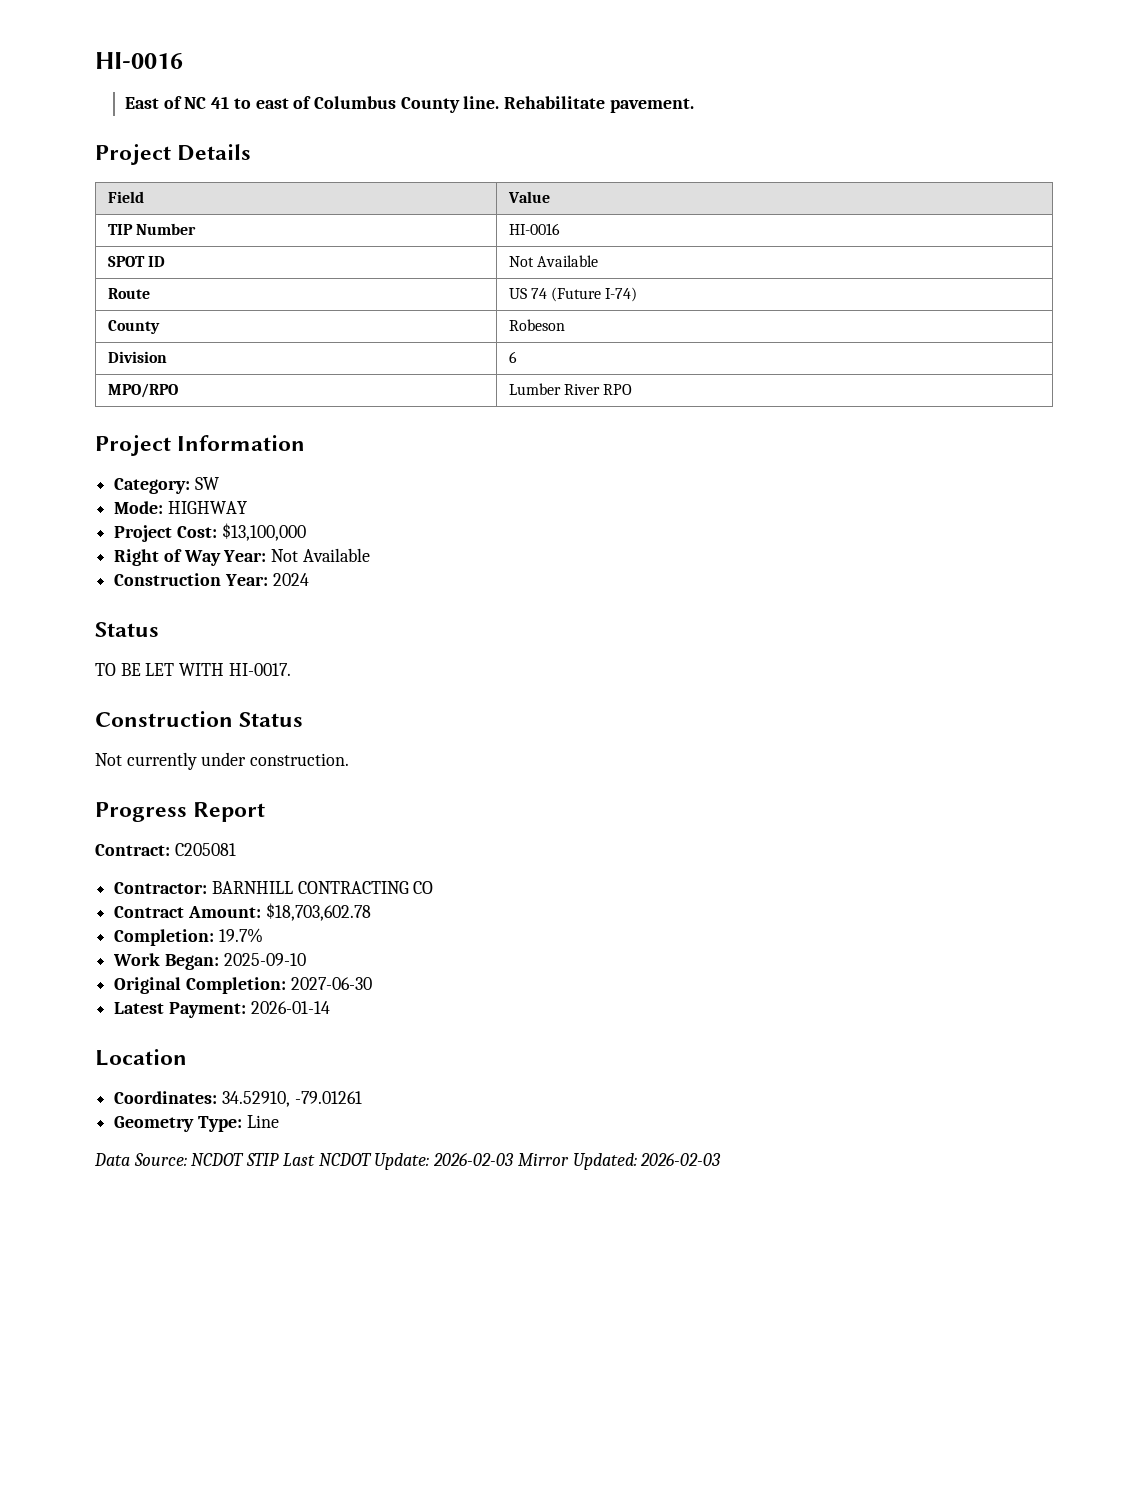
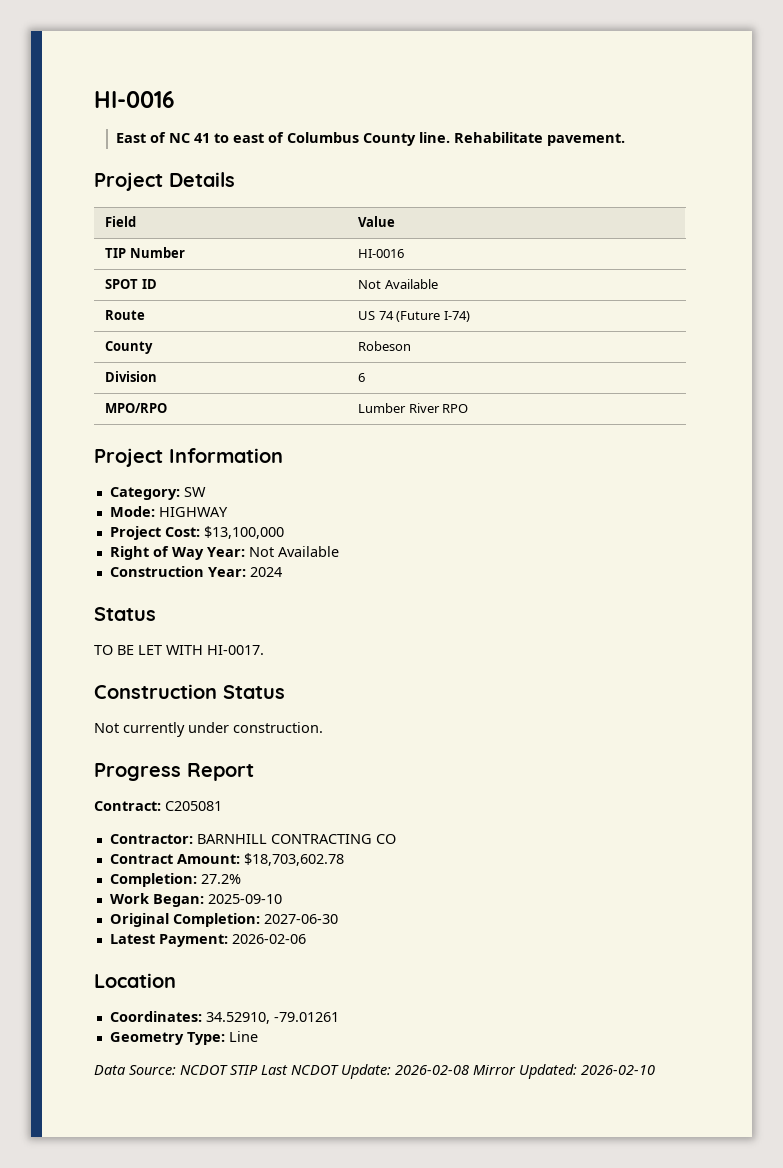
[218,928,263,943] 19.7% -> [200,874,241,884] 27.2%
[250,1001,330,1014] 2026-01-14 -> [231,934,306,944] 2026-02-06
[433,1153,515,1166] 2026-02-03 -> [395,1065,469,1075] 2026-02-08
[640,1153,722,1166] 2026-02-03 -> [581,1065,655,1075] 2026-02-10

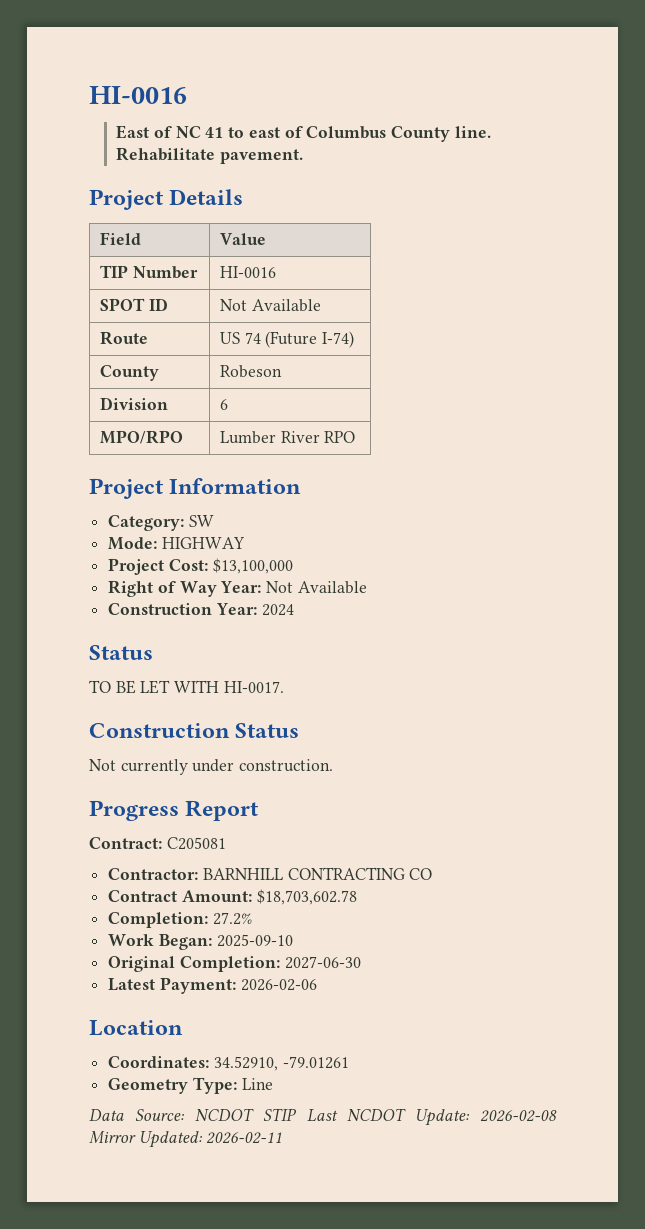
[581,1065,655,1075] 2026-02-10 -> [206,1132,283,1144] 2026-02-11

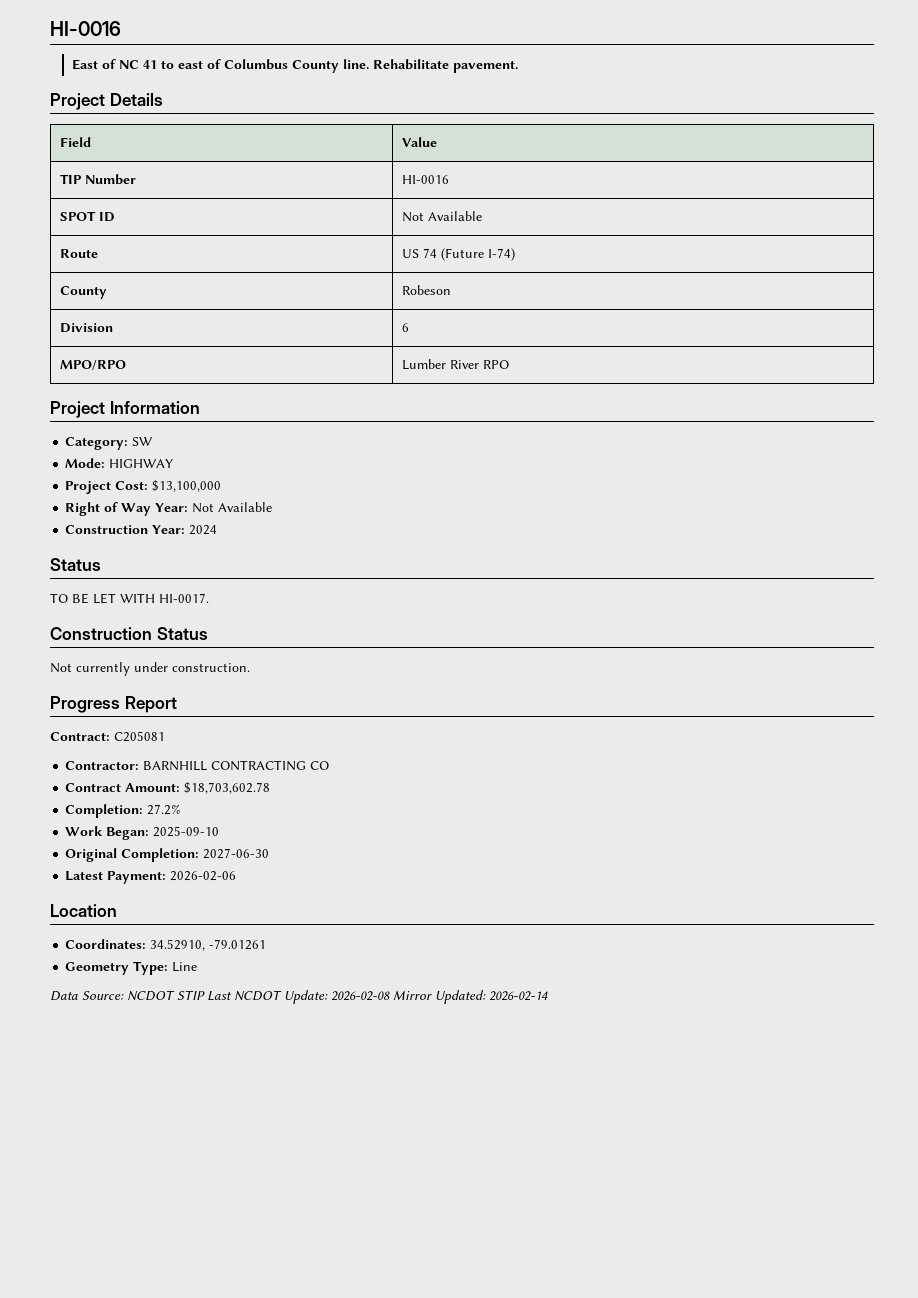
[206,1132,283,1144] 2026-02-11 -> [489,991,548,1001] 2026-02-14

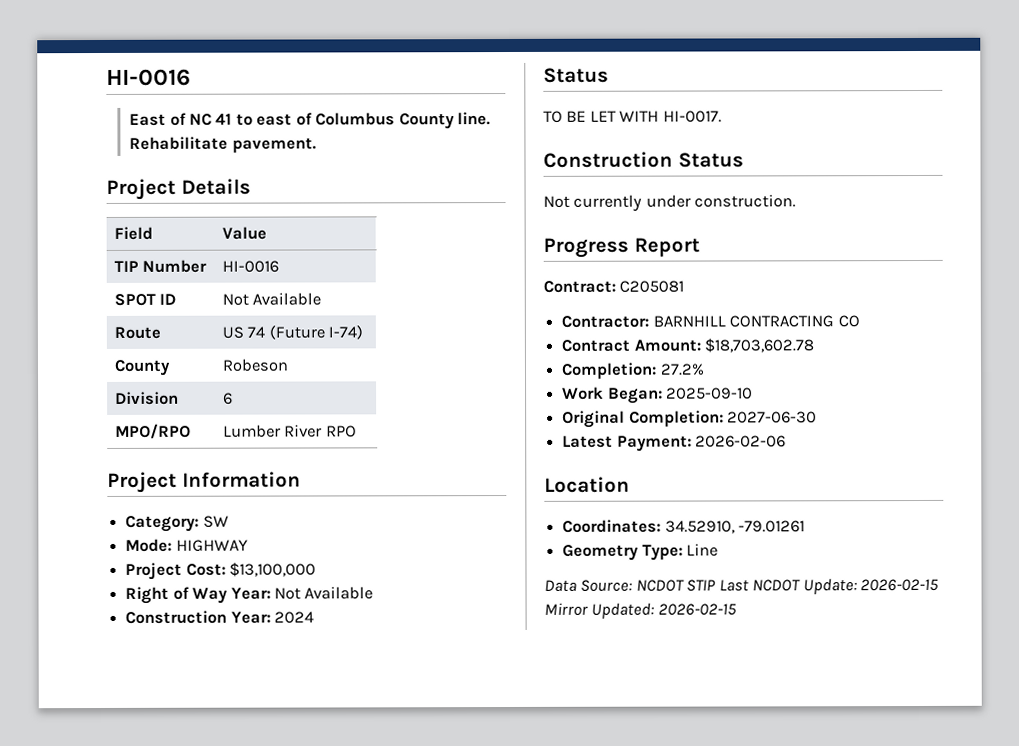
[331,991,390,1001] 2026-02-08 -> [860,578,940,592] 2026-02-15
[489,991,548,1001] 2026-02-14 -> [657,603,737,616] 2026-02-15

